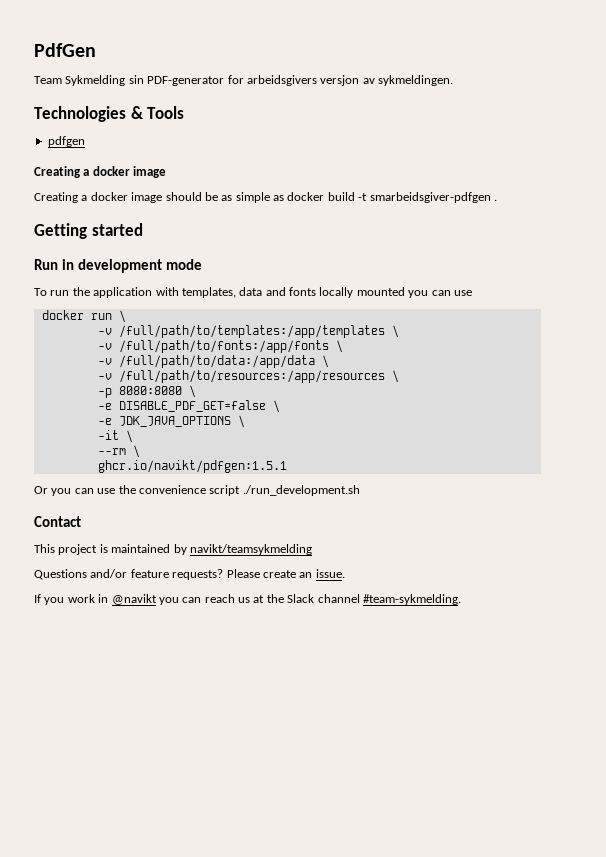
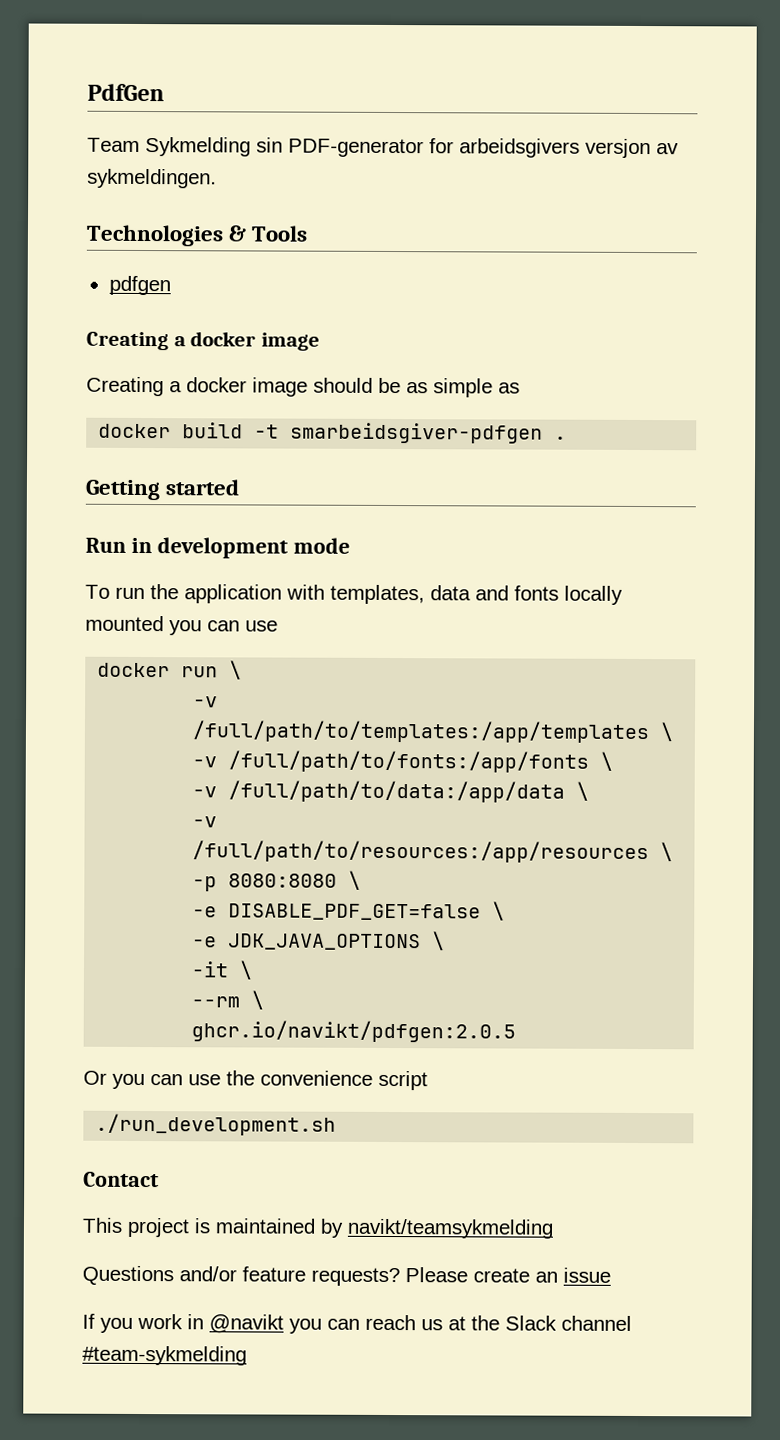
(284, 198) none -> (520, 388) //
[97,460,287,473] ghcr.io/navikt/pdfgen:1.5.1 -> [191,1020,517,1043] ghcr.io/navikt/pdfgen:2.0.5
(241, 490) none -> (428, 1080) //
[315,569,345,578] issue. -> [563,1267,611,1283] issue
[362,594,461,605] #team-sykmelding. -> [82,1345,247,1366] #team-sykmelding

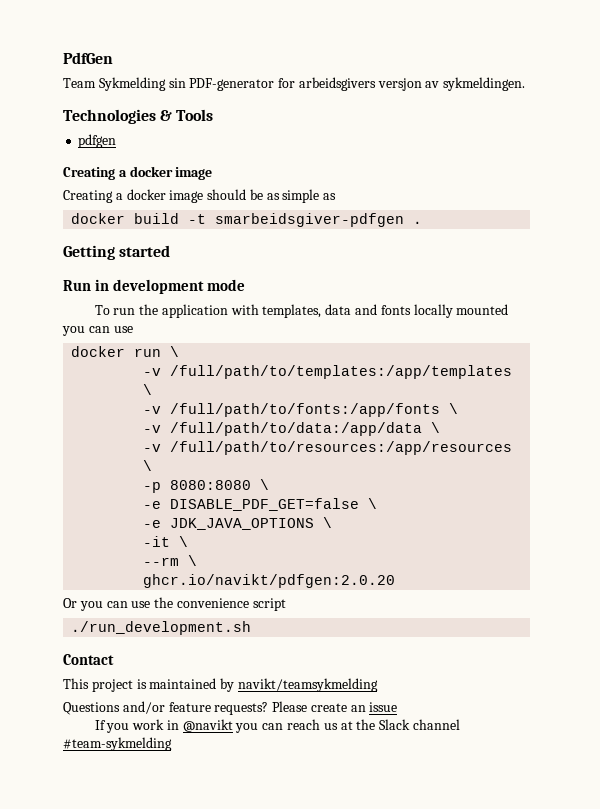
[191,1020,517,1043] ghcr.io/navikt/pdfgen:2.0.5 -> [143,574,396,588] ghcr.io/navikt/pdfgen:2.0.20

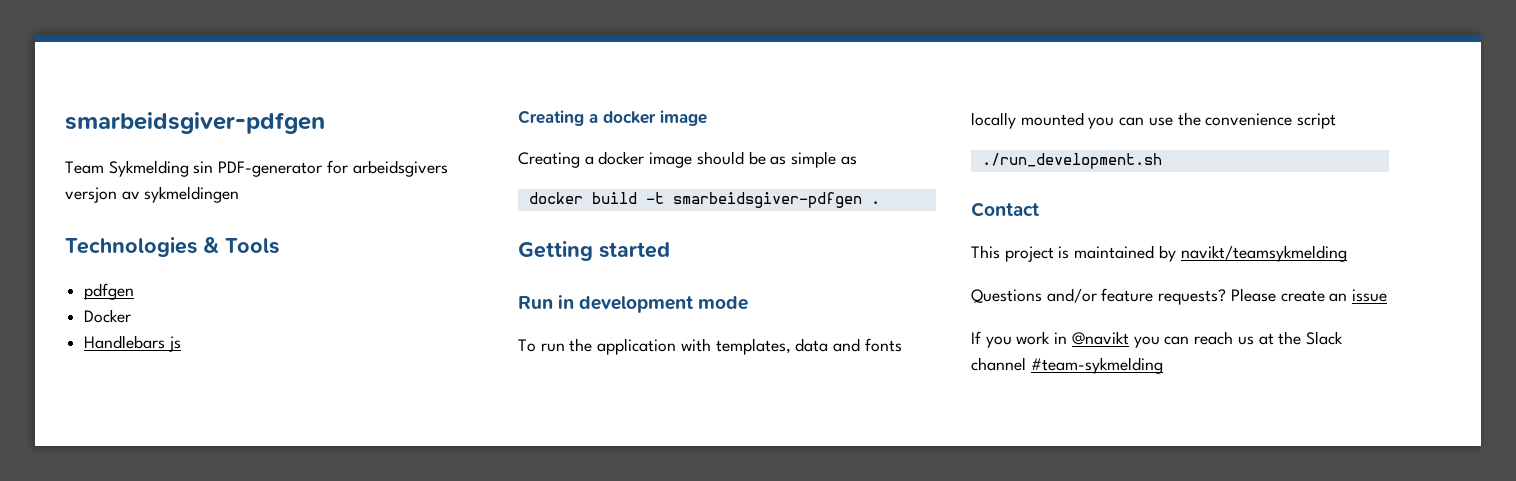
[63,52,113,64] PdfGen -> [65,112,325,134] smarbeidsgiver-pdfgen
[443,77,526,91] sykmeldingen. -> [144,186,240,203] sykmeldingen
(117, 141) none -> [84,309,132,323] [84,335,181,352] // Docker // Handlebars js
[71,346,180,357] [143,365,513,379] [143,384,153,395] [143,403,459,417] [143,422,441,436] [143,441,513,455] [143,460,153,471] [143,479,270,493] [143,498,378,511] [143,517,333,530] [143,536,189,547] [143,555,198,566] [143,574,396,588] [63,598,151,611] // docker run \ // -v /full/path/to/templates:/app/templates \ // -v /full/path/to/fonts:/app/fonts \ // -v /full/path/to/data:/app/data \ // -v /full/path/to/resources:/app/resources \ // -p 8080:8080 \ // -e DISABLE_PDF_GET=false \ // -e JDK_JAVA_OPTIONS \ // -it \ // --rm \ // ghcr.io/navikt/pdfgen:2.0.20 // Or you can use -> (1173, 121) none

